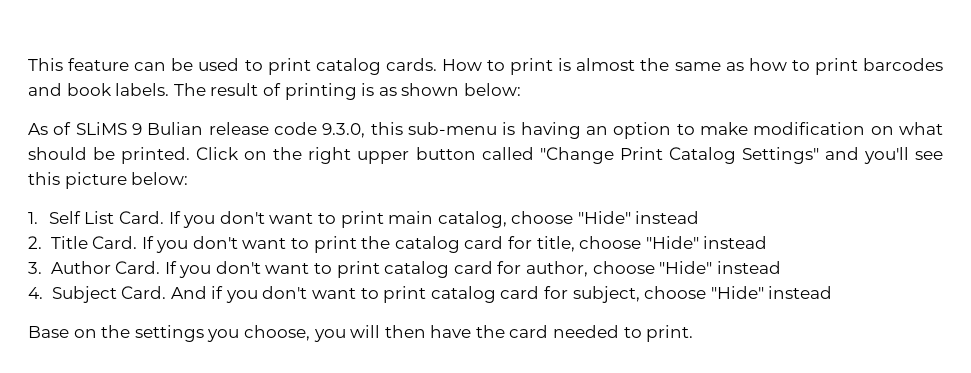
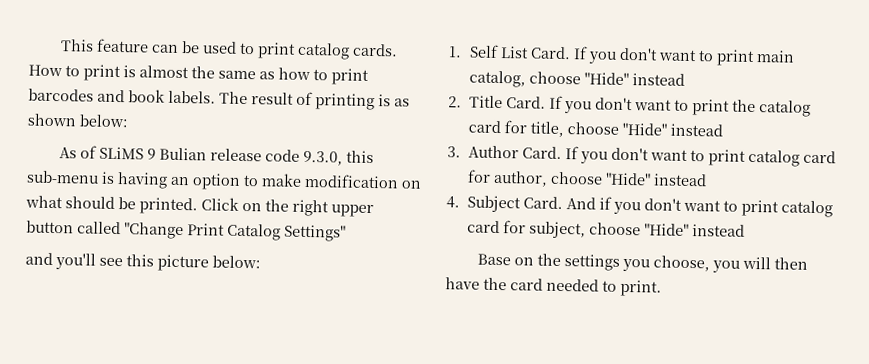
(819, 155) none -> (346, 233) //

